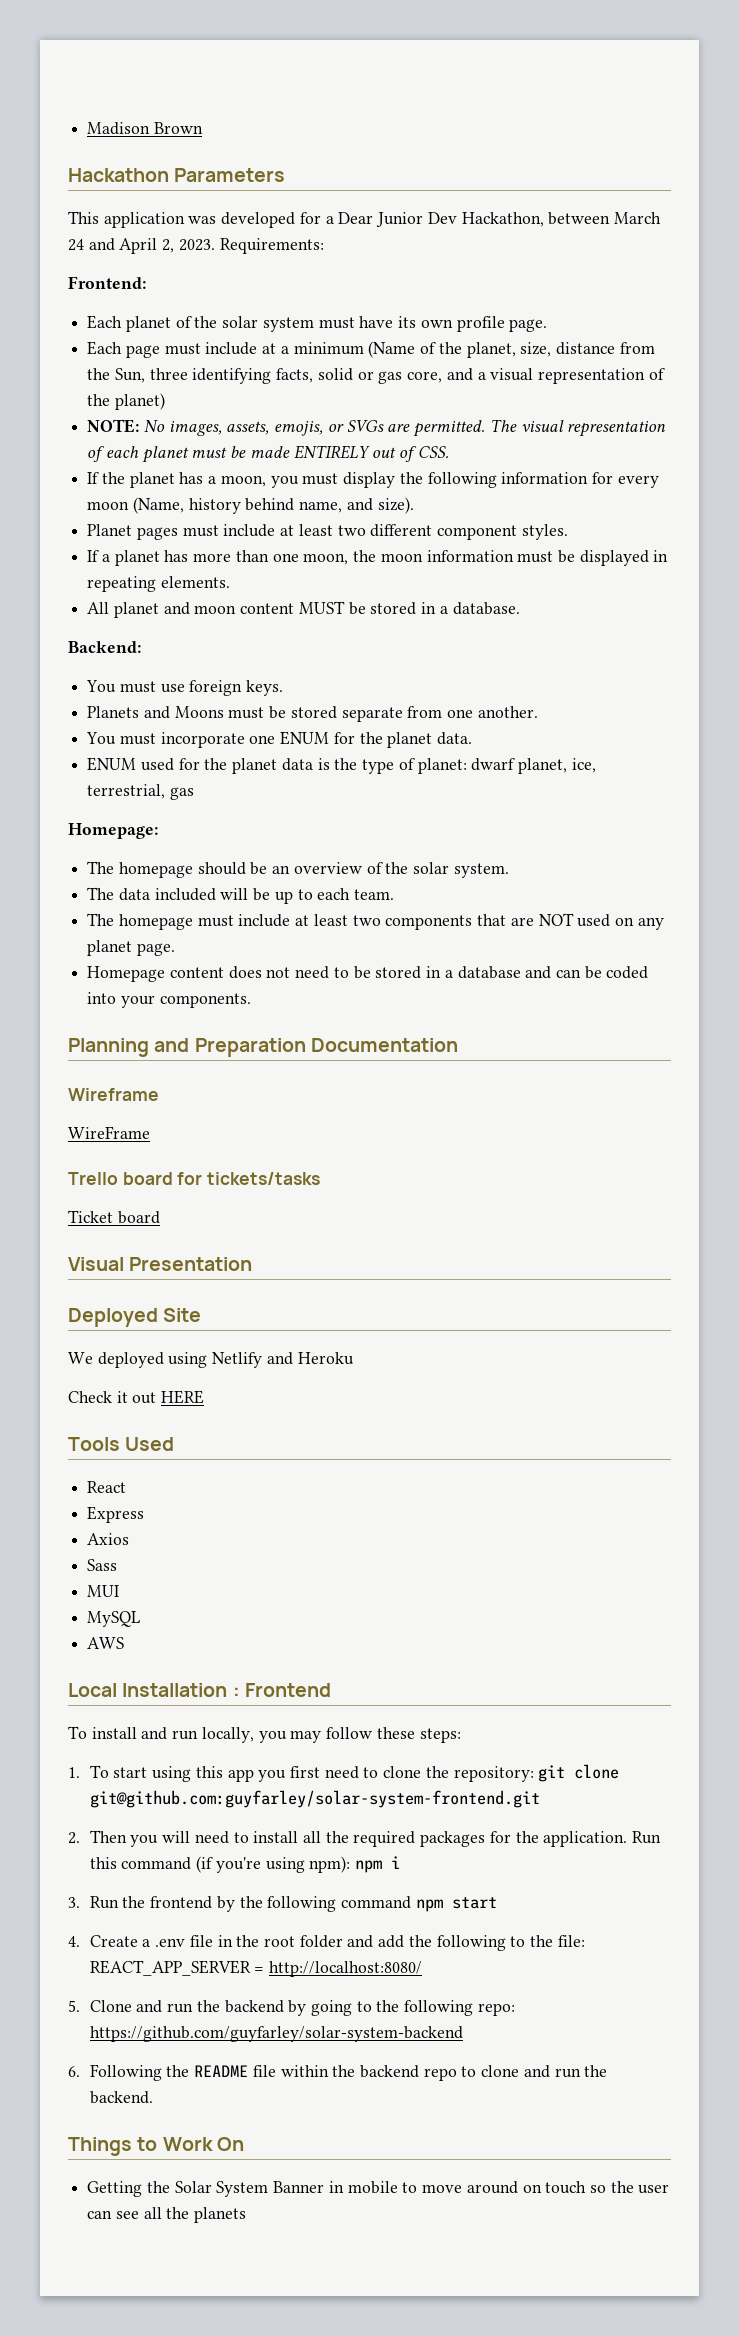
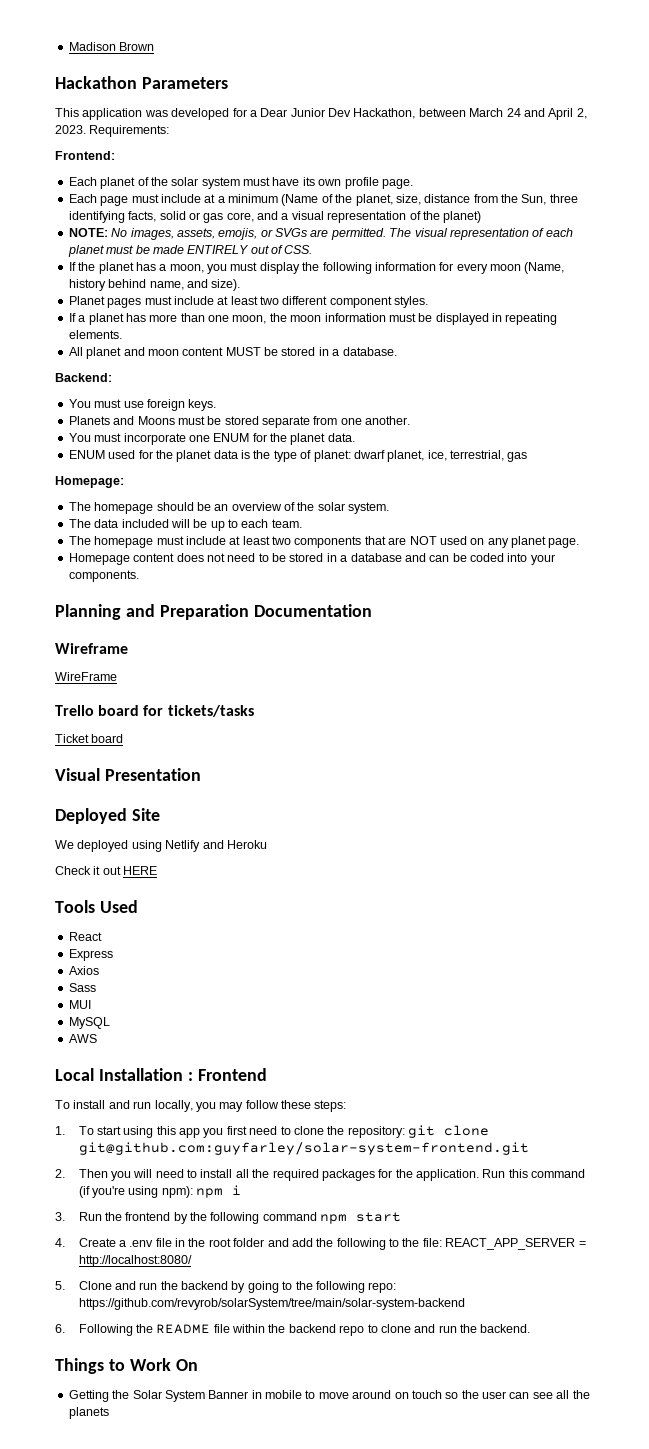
[89,2026,463,2042] https://github.com/guyfarley/solar-system-backend -> [78,1298,465,1310] https://github.com/revyrob/solarSystem/tree/main/solar-system-backend

